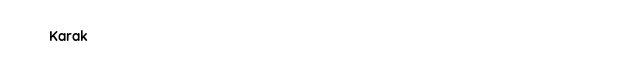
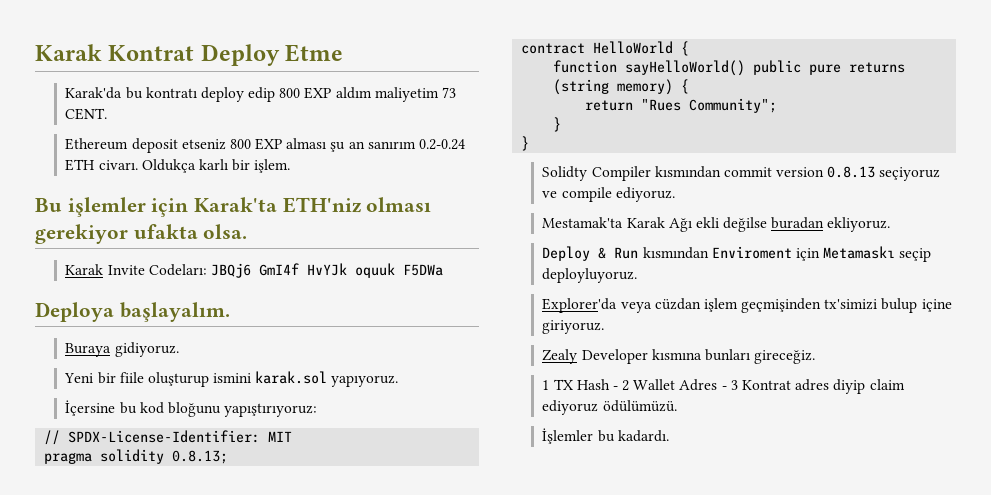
[49,30,88,41] Karak -> [35,44,344,66] [65,87,456,102] [65,108,108,120] [65,138,465,153] [65,159,291,173] [35,197,432,217] [35,224,248,244] [65,263,443,278] [35,302,230,322] [65,342,179,357] [64,371,399,387] [65,400,318,417] [44,430,293,445] [44,449,229,464] [521,41,690,56] [553,60,906,76] [553,79,690,95] [585,98,778,113] [553,117,562,132] [521,136,530,151] [542,166,941,181] [542,187,675,202] [542,217,891,232] [542,246,932,262] [542,268,638,283] [542,298,952,313] [542,320,605,334] [542,349,816,364] [542,379,905,394] [542,400,677,415] [542,428,669,444] Karak Kontrat Deploy Etme // Karak'da bu kontratı deploy edip 800 EXP aldım maliyetim 73 CENT. // Ethereum deposit etseniz 800 EXP alması şu an sanırım 0.2-0.24 ETH civarı. Oldukça karlı bir işlem. // Bu işlemler için Karak'ta ETH'niz olması gerekiyor ufakta olsa. // Karak Invite Codeları: JBQj6 GmI4f HvYJk oquuk F5DWa // Deploya başlayalım. // Buraya gidiyoruz. // Yeni bir fiile oluşturup ismini karak.sol yapıyoruz. // İçersine bu kod bloğunu yapıştırıyoruz: // // SPDX-License-Identifier: MIT // pragma solidity 0.8.13; // contract HelloWorld { // function sayHelloWorld() public pure returns (string memory) { // return "Rues Community"; // } // } // Solidty Compiler kısmından commit version 0.8.13 seçiyoruz ve compile ediyoruz. // Mestamak'ta Karak Ağı ekli değilse buradan ekliyoruz. // Deploy & Run kısmından Enviroment için Metamaskı seçip deployluyoruz. // Explorer'da veya cüzdan işlem geçmişinden tx'simizi bulup içine giriyoruz. // Zealy Developer kısmına bunları gireceğiz. // 1 TX Hash - 2 Wallet Adres - 3 Kontrat adres diyip claim ediyoruz ödülümüzü. // İşlemler bu kadardı.

